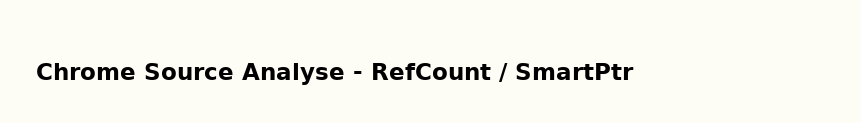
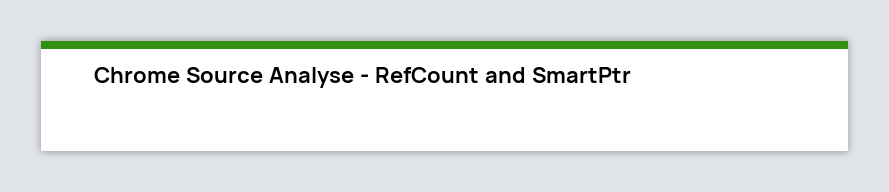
[499,63,508,82] / -> [484,67,526,83] and

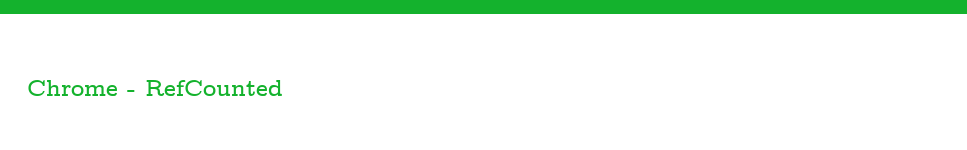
[185,67,631,88] Source Analyse - RefCount and SmartPtr -> [127,80,283,96] - RefCounted

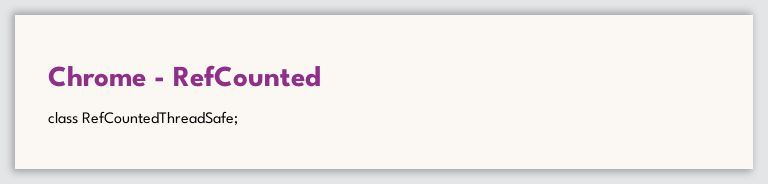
(283, 88) none -> [48,111,239,125] // class RefCountedThreadSafe;

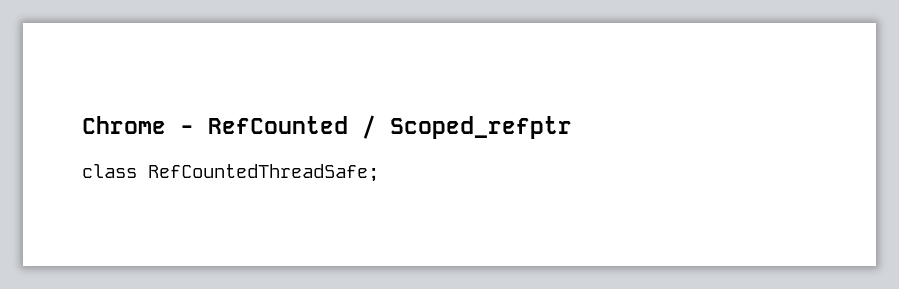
(321, 76) none -> [362,115,572,139] / Scoped_refptr

